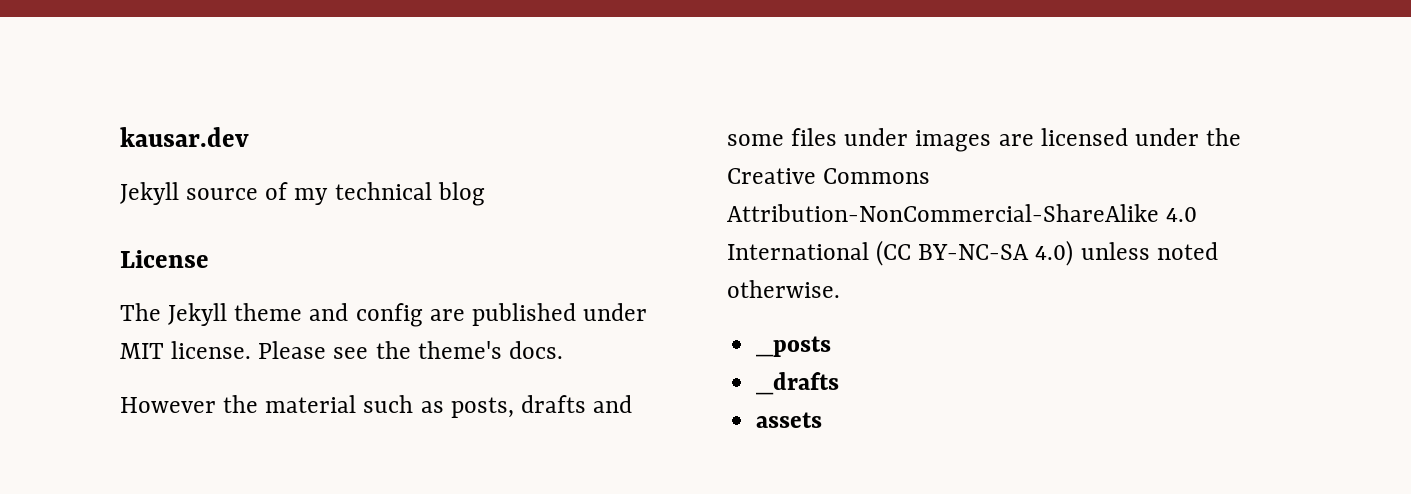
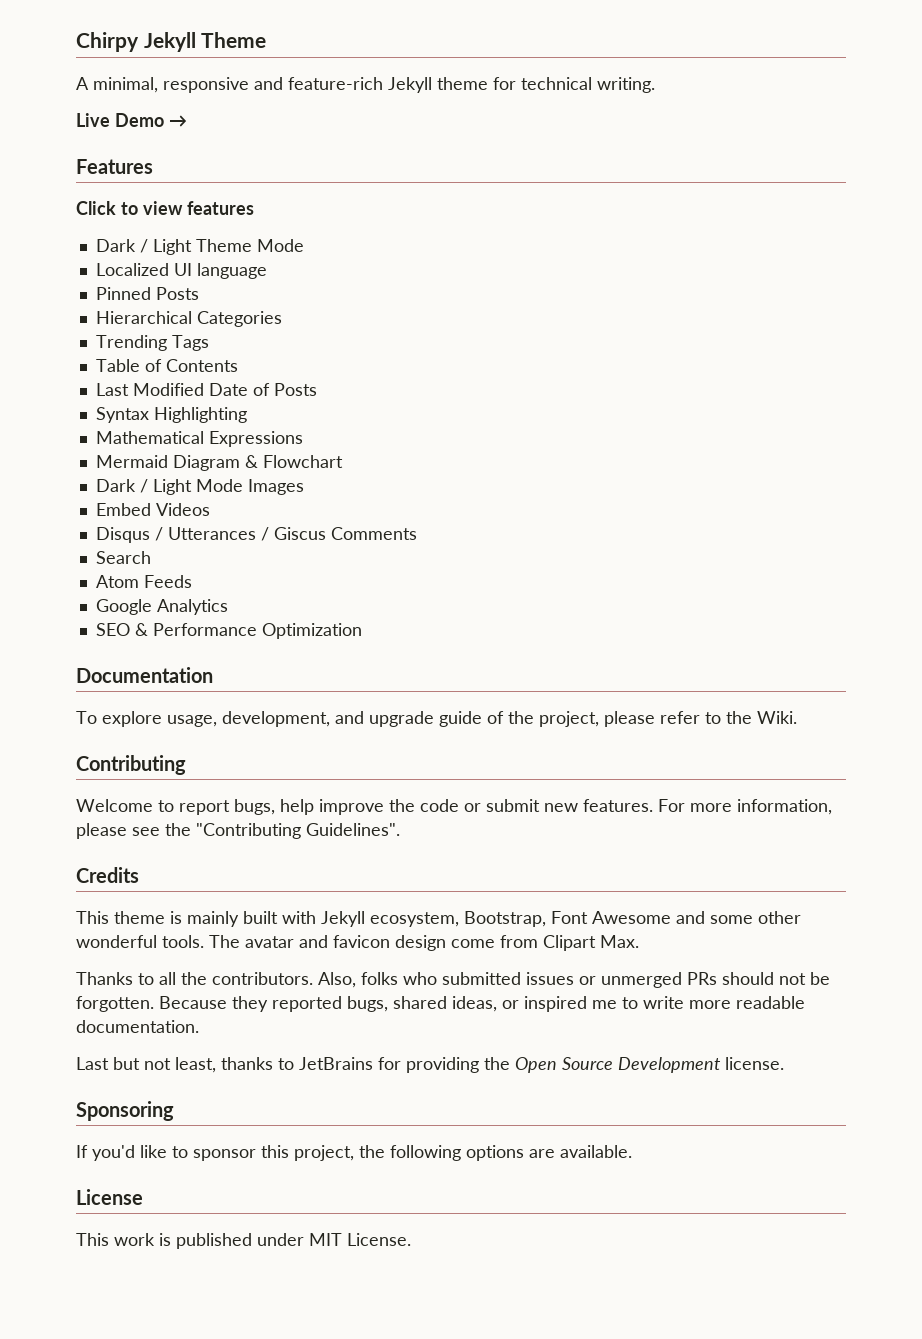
[120,127,249,147] [120,182,485,206] [120,250,209,268] [120,303,648,327] [120,341,563,359] [120,395,633,418] [727,128,1242,152] [727,168,931,184] [727,204,1198,222] [727,240,1218,266] [727,280,840,298] [756,336,832,357] [756,372,840,395] [756,412,823,428] kausar.dev // Jekyll source of my technical blog // License // The Jekyll theme and config are published under MIT license. Please see the theme's docs. // However the material such as posts, drafts and some files under images are licensed under the Creative Commons Attribution-NonCommercial-ShareAlike 4.0 International (CC BY-NC-SA 4.0) unless noted otherwise. // _posts // _drafts // assets -> [76,32,267,52] [76,77,655,93] [76,113,187,127] [76,159,153,174] [76,201,254,215] [95,239,304,255] [95,263,267,279] [95,287,199,300] [95,311,282,327] [95,335,209,351] [95,359,238,372] [95,383,317,396] [95,407,247,423] [95,431,303,447] [95,455,343,471] [95,479,304,495] [95,503,210,516] [95,527,417,543] [95,551,151,564] [95,575,192,588] [95,599,228,615] [95,623,362,639] [76,667,213,683] [76,711,797,727] [76,755,186,775] [76,799,832,815] [76,823,400,839] [76,867,139,883] [76,911,801,927] [76,935,639,951] [76,972,830,988] [76,996,805,1012] [76,1020,199,1033] [76,1057,784,1073] [76,1101,174,1121] [76,1145,632,1161] [76,1189,143,1205] [76,1233,411,1249] Chirpy Jekyll Theme // A minimal, responsive and feature-rich Jekyll theme for technical writing. // Live Demo → // Features // Click to view features // Dark / Light Theme Mode // Localized UI language // Pinned Posts // Hierarchical Categories // Trending Tags // Table of Contents // Last Modified Date of Posts // Syntax Highlighting // Mathematical Expressions // Mermaid Diagram & Flowchart // Dark / Light Mode Images // Embed Videos // Disqus / Utterances / Giscus Comments // Search // Atom Feeds // Google Analytics // SEO & Performance Optimization // Documentation // To explore usage, development, and upgrade guide of the project, please refer to the Wiki. // Contributing // Welcome to report bugs, help improve the code or submit new features. For more information, please see the "Contributing Guidelines". // Credits // This theme is mainly built with Jekyll ecosystem, Bootstrap, Font Awesome and some other wonderful tools. The avatar and favicon design come from Clipart Max. // Thanks to all the contributors. Also, folks who submitted issues or unmerged PRs should not be forgotten. Because they reported bugs, shared ideas, or inspired me to write more readable documentation. // Last but not least, thanks to JetBrains for providing the Open Source Development license. // Sponsoring // If you'd like to sponsor this project, the following options are available. // License // This work is published under MIT License.

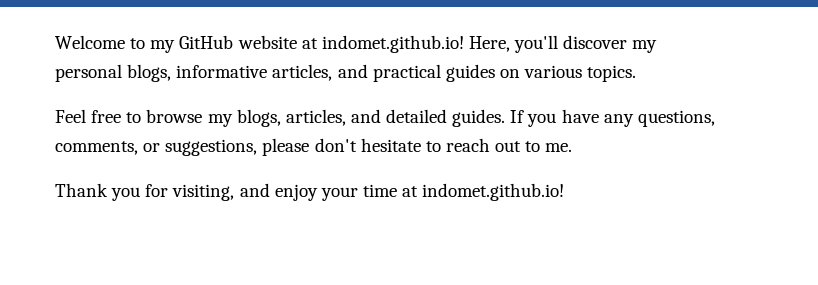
[76,32,267,52] [76,77,655,93] [76,113,187,127] [76,159,153,174] [76,201,254,215] [95,239,304,255] [95,263,267,279] [95,287,199,300] [95,311,282,327] [95,335,209,351] [95,359,238,372] [95,383,317,396] [95,407,247,423] [95,431,303,447] [95,455,343,471] [95,479,304,495] [95,503,210,516] [95,527,417,543] [95,551,151,564] [95,575,192,588] [95,599,228,615] [95,623,362,639] [76,667,213,683] [76,711,797,727] [76,755,186,775] [76,799,832,815] [76,823,400,839] [76,867,139,883] [76,911,801,927] [76,935,639,951] [76,972,830,988] [76,996,805,1012] [76,1020,199,1033] [76,1057,784,1073] [76,1101,174,1121] [76,1145,632,1161] [76,1189,143,1205] [76,1233,411,1249] Chirpy Jekyll Theme // A minimal, responsive and feature-rich Jekyll theme for technical writing. // Live Demo → // Features // Click to view features // Dark / Light Theme Mode // Localized UI language // Pinned Posts // Hierarchical Categories // Trending Tags // Table of Contents // Last Modified Date of Posts // Syntax Highlighting // Mathematical Expressions // Mermaid Diagram & Flowchart // Dark / Light Mode Images // Embed Videos // Disqus / Utterances / Giscus Comments // Search // Atom Feeds // Google Analytics // SEO & Performance Optimization // Documentation // To explore usage, development, and upgrade guide of the project, please refer to the Wiki. // Contributing // Welcome to report bugs, help improve the code or submit new features. For more information, please see the "Contributing Guidelines". // Credits // This theme is mainly built with Jekyll ecosystem, Bootstrap, Font Awesome and some other wonderful tools. The avatar and favicon design come from Clipart Max. // Thanks to all the contributors. Also, folks who submitted issues or unmerged PRs should not be forgotten. Because they reported bugs, shared ideas, or inspired me to write more readable documentation. // Last but not least, thanks to JetBrains for providing the Open Source Development license. // Sponsoring // If you'd like to sponsor this project, the following options are available. // License // This work is published under MIT License. -> [55,35,658,53] [55,64,637,82] [55,109,715,127] [55,138,573,156] [55,183,565,201] Welcome to my GitHub website at indomet.github.io! Here, you'll discover my personal blogs, informative articles, and practical guides on various topics. // Feel free to browse my blogs, articles, and detailed guides. If you have any questions, comments, or suggestions, please don't hesitate to reach out to me. // Thank you for visiting, and enjoy your time at indomet.github.io!

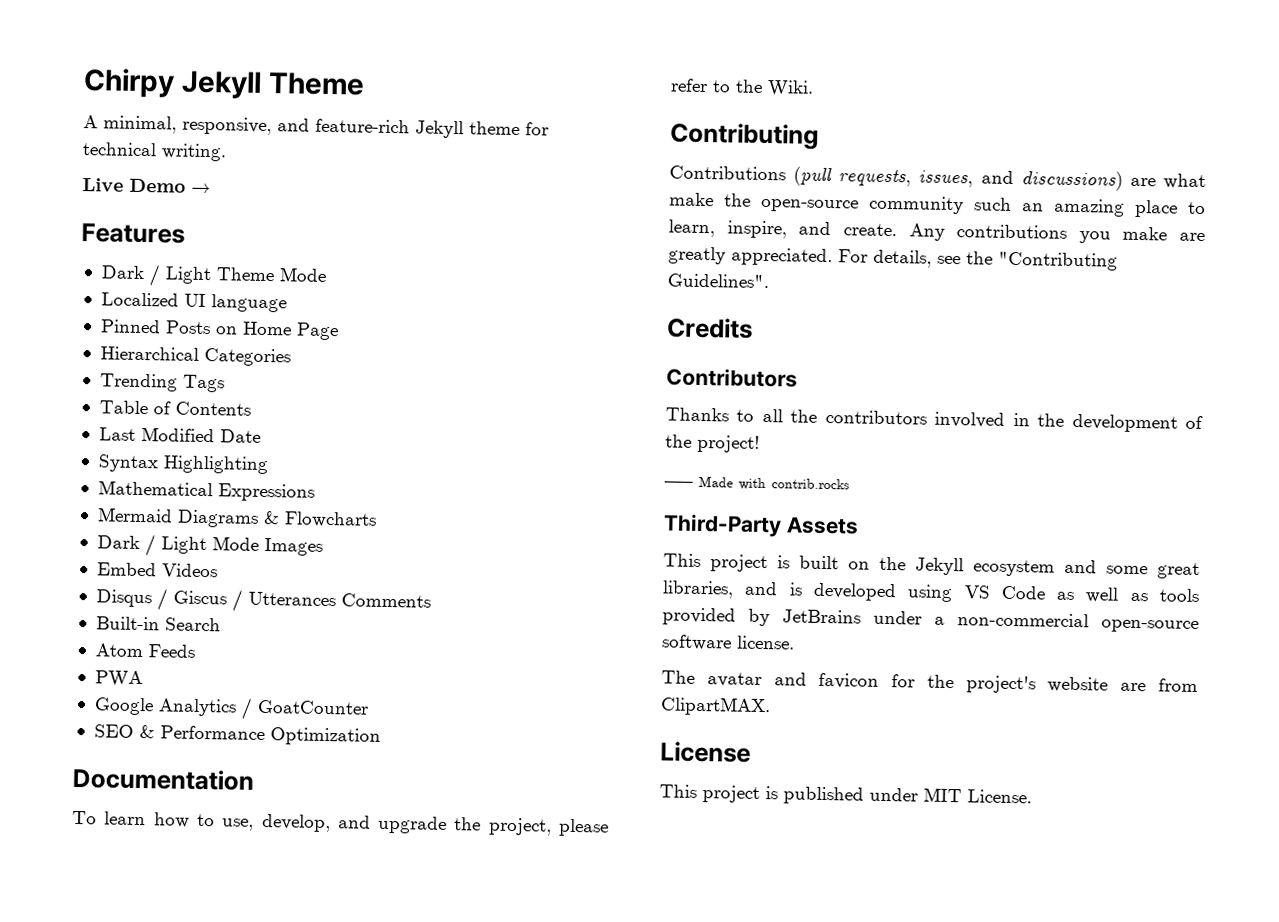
[55,35,658,53] [55,64,637,82] [55,109,715,127] [55,138,573,156] [55,183,565,201] Welcome to my GitHub website at indomet.github.io! Here, you'll discover my personal blogs, informative articles, and practical guides on various topics. // Feel free to browse my blogs, articles, and detailed guides. If you have any questions, comments, or suggestions, please don't hesitate to reach out to me. // Thank you for visiting, and enjoy your time at indomet.github.io! -> [83,68,365,99] [83,115,549,139] [82,142,227,162] [82,178,211,194] [81,223,185,244] [100,264,327,287] [100,292,287,313] [99,319,339,341] [99,346,291,367] [99,373,225,393] [98,400,251,416] [98,426,261,443] [97,454,269,475] [97,480,315,502] [96,507,377,528] [96,534,323,557] [96,562,218,578] [95,588,431,612] [95,616,221,632] [94,643,195,658] [94,670,143,688] [93,697,369,720] [93,724,381,746] [72,767,254,791] [72,810,609,837] [670,78,814,97] [670,122,819,150] [669,165,1206,191] [669,192,1206,218] [668,219,1205,244] [668,246,1118,271] [667,273,770,289] [666,317,753,339] [666,367,798,388] [665,407,1203,433] [665,434,760,453] [664,475,850,491] [663,513,859,538] [663,553,1200,580] [662,580,1200,603] [662,607,1199,633] [661,634,795,651] [661,670,1198,694] [660,696,771,717] [660,741,751,763] [659,784,1032,805] Chirpy Jekyll Theme // A minimal, responsive, and feature-rich Jekyll theme for technical writing. // Live Demo → // Features // Dark / Light Theme Mode // Localized UI language // Pinned Posts on Home Page // Hierarchical Categories // Trending Tags // Table of Contents // Last Modified Date // Syntax Highlighting // Mathematical Expressions // Mermaid Diagrams & Flowcharts // Dark / Light Mode Images // Embed Videos // Disqus / Giscus / Utterances Comments // Built-in Search // Atom Feeds // PWA // Google Analytics / GoatCounter // SEO & Performance Optimization // Documentation // To learn how to use, develop, and upgrade the project, please refer to the Wiki. // Contributing // Contributions (pull requests, issues, and discussions) are what make the open-source community such an amazing place to learn, inspire, and create. Any contributions you make are greatly appreciated. For details, see the "Contributing Guidelines". // Credits // Contributors // Thanks to all the contributors involved in the development of the project! // —— Made with contrib.rocks // Third-Party Assets // This project is built on the Jekyll ecosystem and some great libraries, and is developed using VS Code as well as tools provided by JetBrains under a non-commercial open-source software license. // The avatar and favicon for the project's website are from ClipartMAX. // License // This project is published under MIT License.

